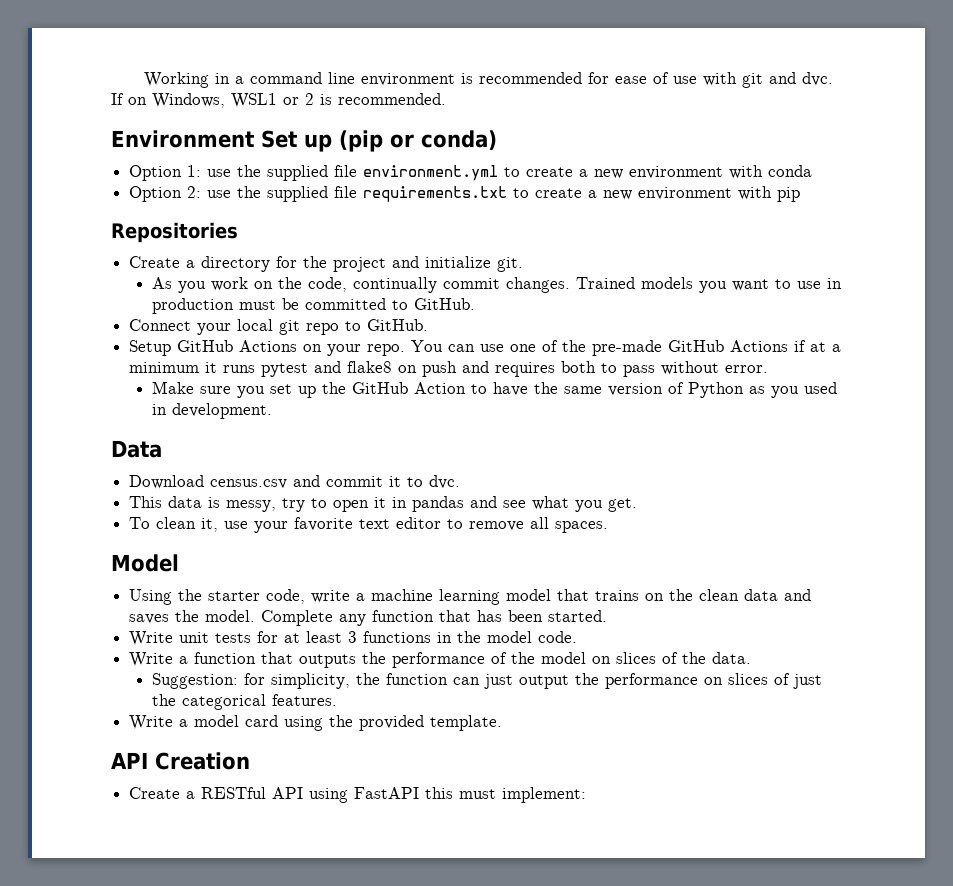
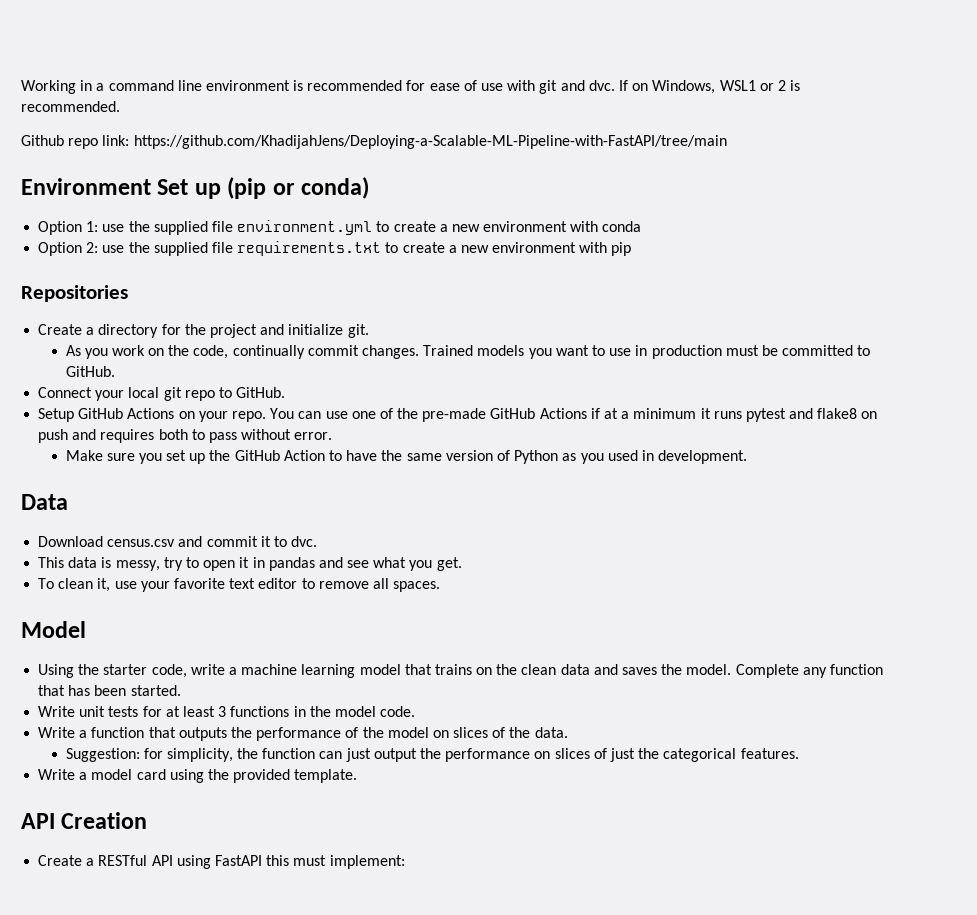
(446, 99) none -> [21,135,727,149] // Github repo link: https://github.com/KhadijahJens/Deploying-a-Scalable-ML-Pipeline-with-FastAPI/tree/main

